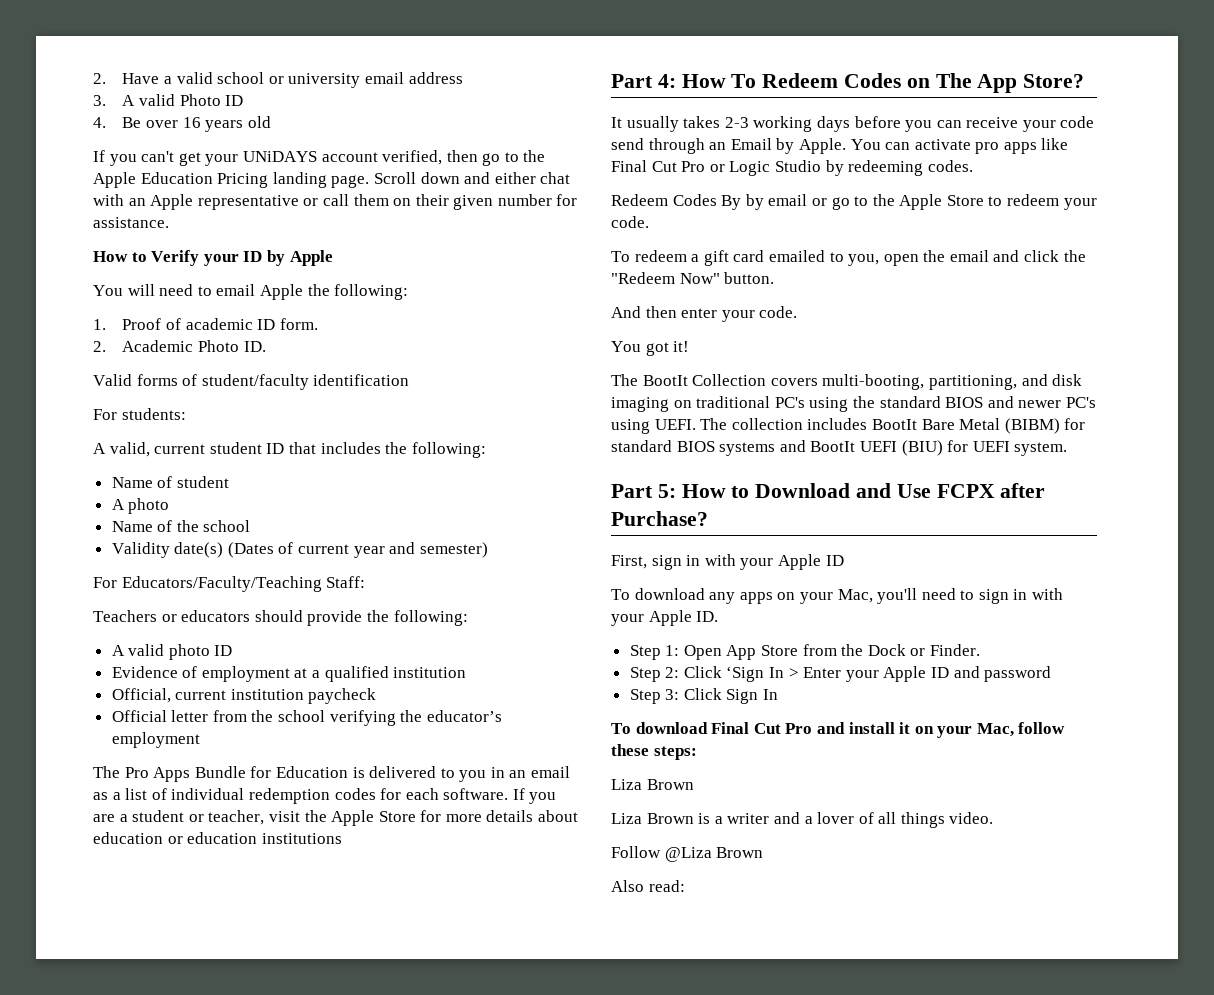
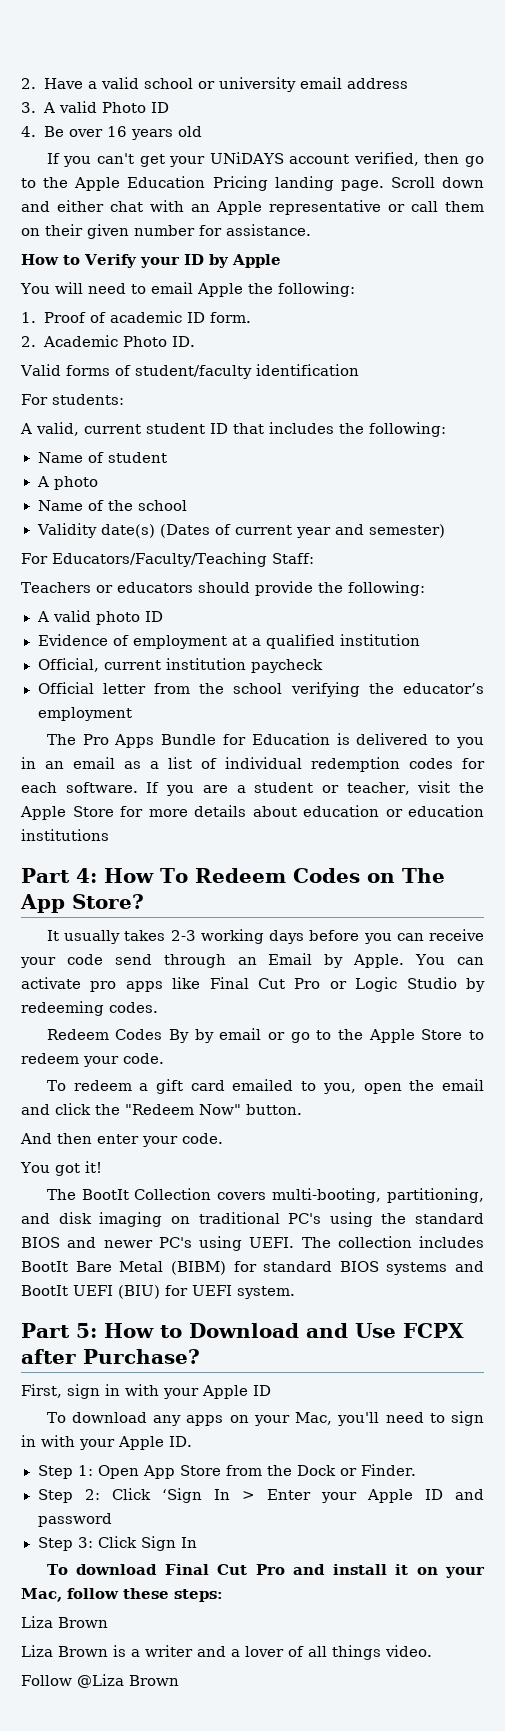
[611,880,685,892] // Also read: -> (179, 1680) none

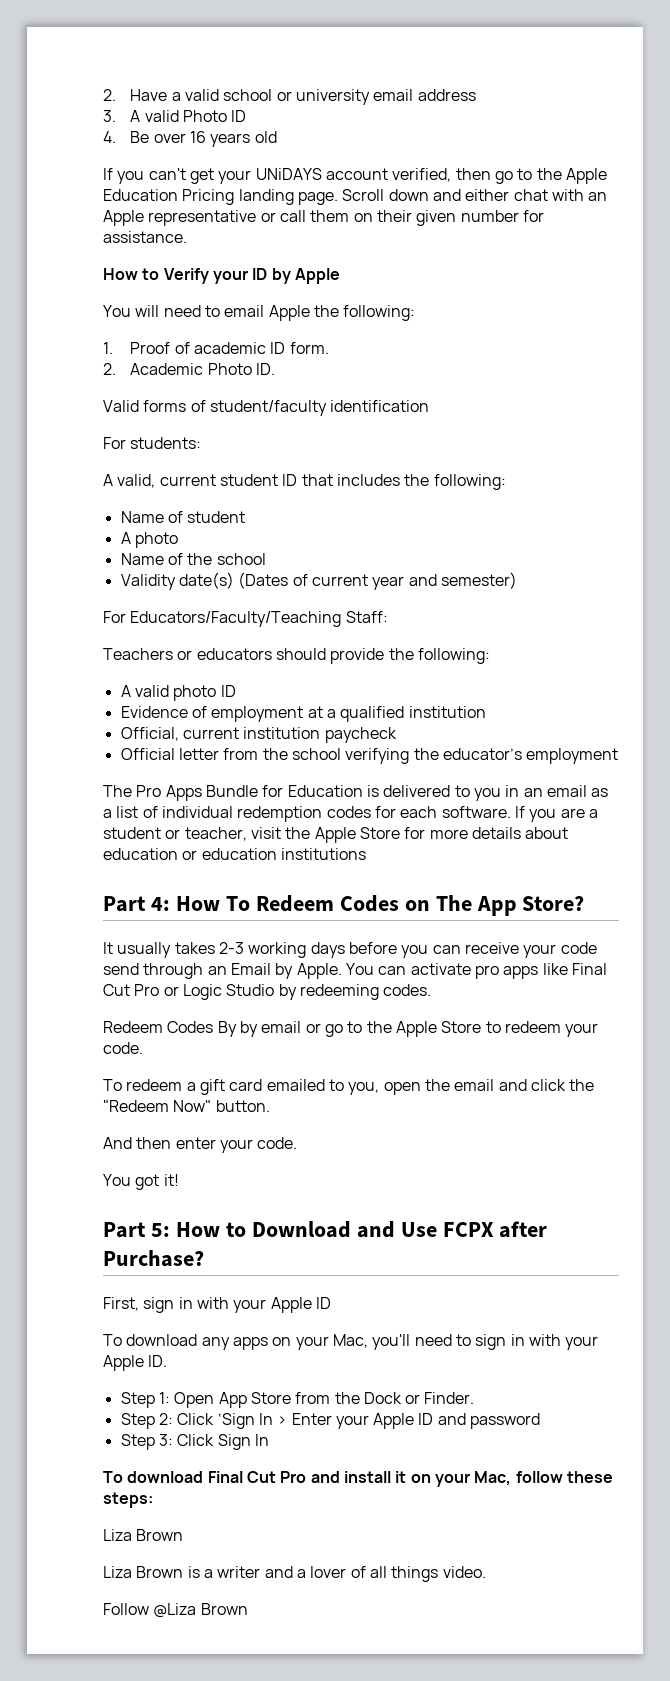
[46,1188,484,1203] [21,1212,484,1227] [21,1236,484,1251] [21,1261,484,1275] [21,1285,295,1299] // The BootIt Collection covers multi-booting, partitioning, and disk imaging on traditional PC's using the standard BIOS and newer PC's using UEFI. The collection includes BootIt Bare Metal (BIBM) for standard BIOS systems and BootIt UEFI (BIU) for UEFI system. -> (179, 1180) none

